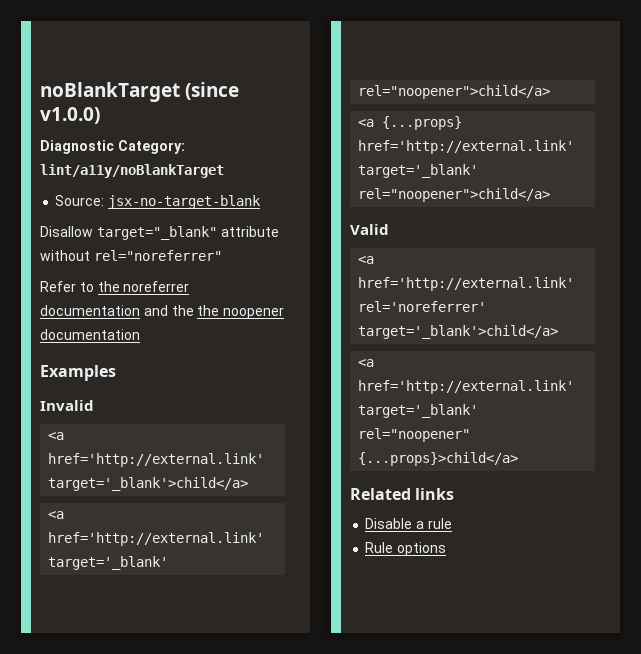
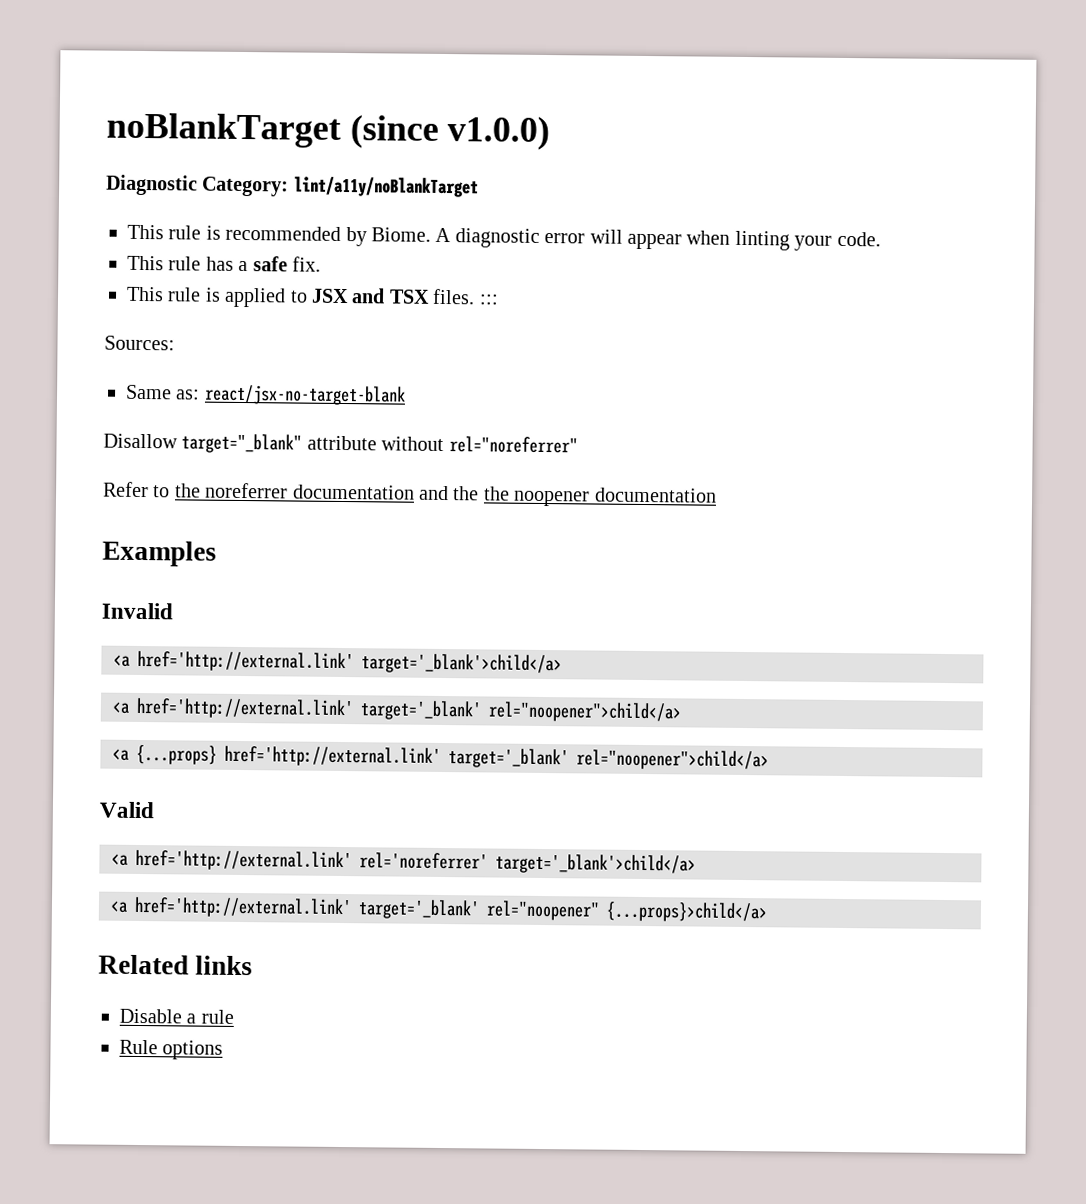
[55,195,262,209] Source: jsx-no-target-blank -> [127,224,881,251] [127,255,321,272] [126,286,499,308] [104,335,175,351] [126,384,406,406] This rule is recommended by Biome. A diagnostic error will appear when linting your code. // This rule has a safe fix. // This rule is applied to JSX and TSX files. ::: // Sources: // Same as: react/jsx-no-target-blank

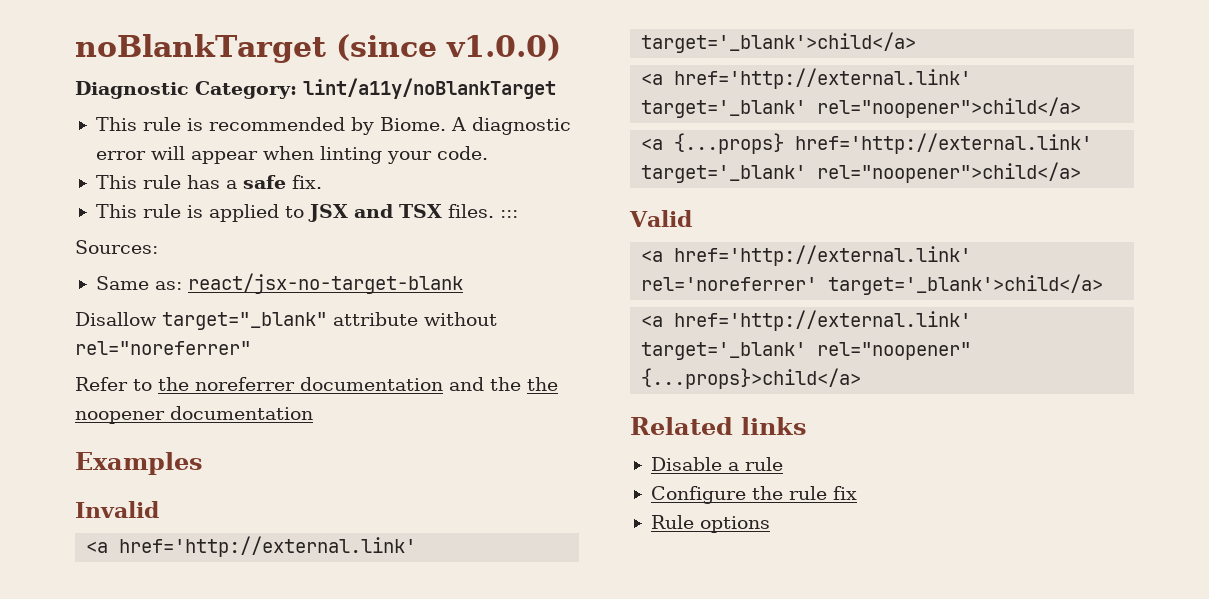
(234, 1016) none -> [650,486,857,504] // Configure the rule fix

